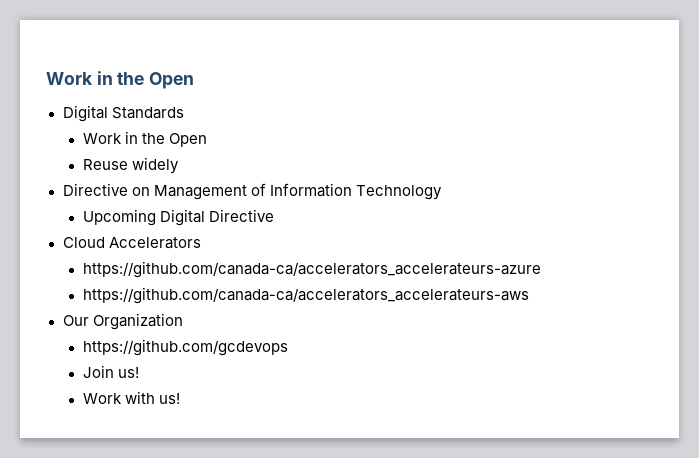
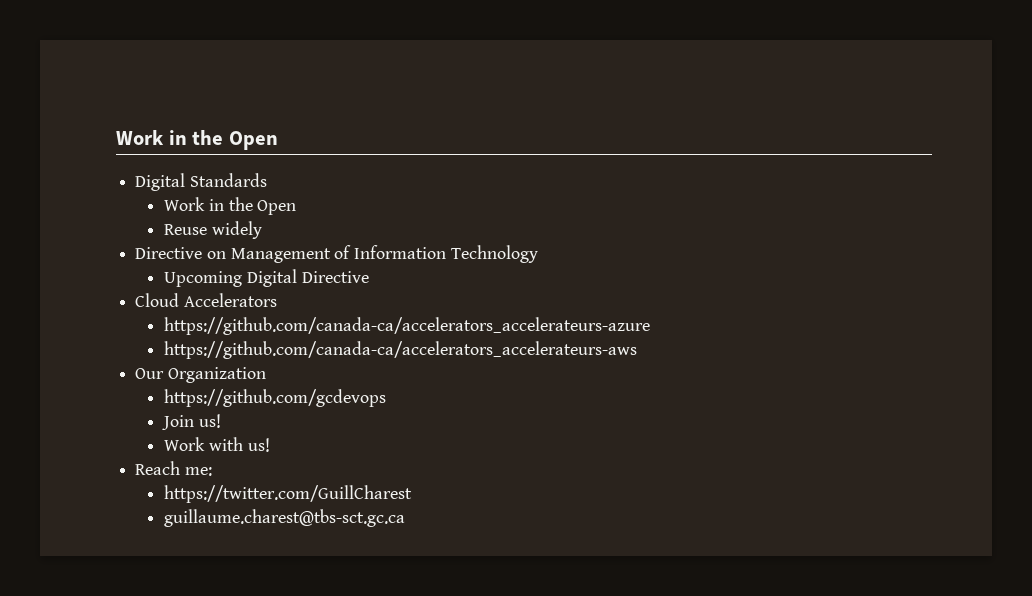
(181, 398) none -> [135,461,212,476] [164,485,413,503] [164,509,406,527] // Reach me: // https://twitter.com/GuillCharest // guillaume.charest@tbs-sct.gc.ca

